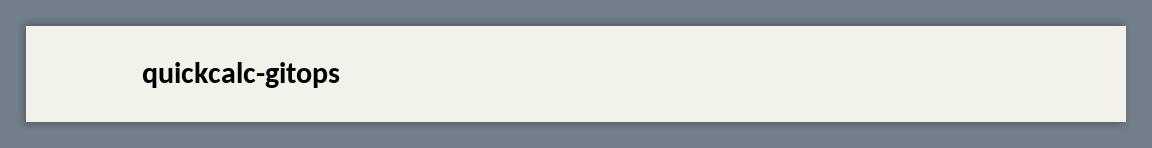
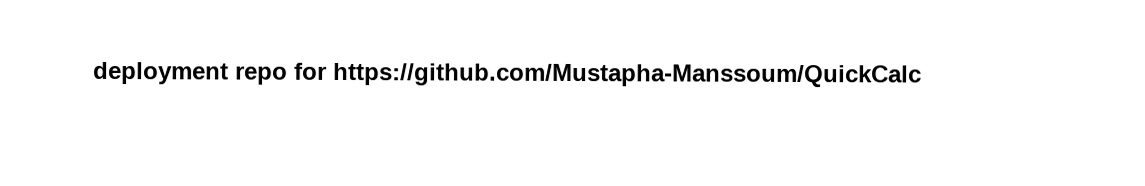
[142,62,340,88] quickcalc-gitops -> [93,61,922,88] deployment repo for https://github.com/Mustapha-Manssoum/QuickCalc

